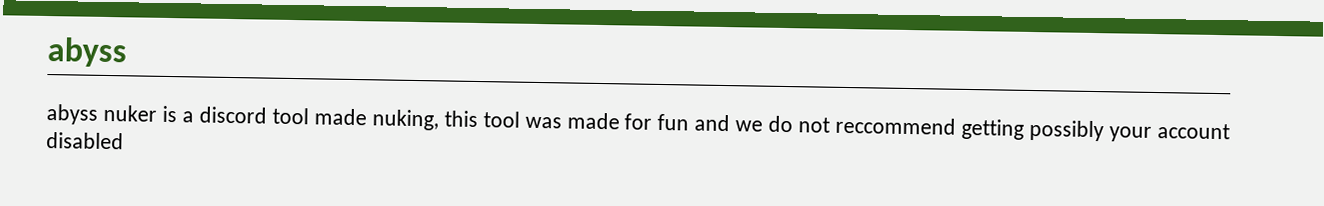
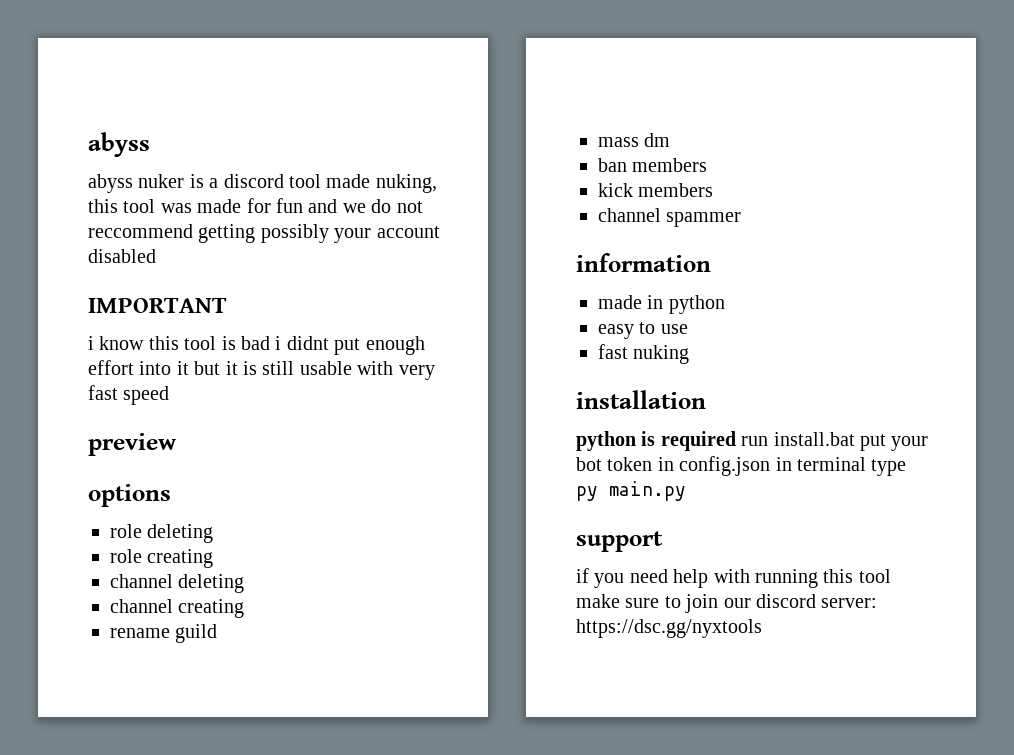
(124, 141) none -> [88,298,227,313] [88,336,425,355] [88,360,435,380] [88,385,170,405] [88,433,176,456] [88,484,171,507] [110,524,214,543] [110,549,214,568] [110,574,245,593] [110,599,245,618] [110,624,218,643] [598,133,671,147] [598,158,708,172] [598,183,714,197] [598,208,742,227] [576,253,711,272] [598,295,725,314] [598,322,688,339] [598,344,690,364] [576,390,706,409] [576,431,929,451] [576,456,907,476] [576,481,686,501] [576,531,663,552] [576,568,891,588] [576,594,878,613] [576,619,762,638] // IMPORTANT // i know this tool is bad i didnt put enough effort into it but it is still usable with very fast speed // preview // options // role deleting // role creating // channel deleting // channel creating // rename guild // mass dm // ban members // kick members // channel spammer // information // made in python // easy to use // fast nuking // installation // python is required run install.bat put your bot token in config.json in terminal type py main.py // support // if you need help with running this tool make sure to join our discord server: https://dsc.gg/nyxtools

